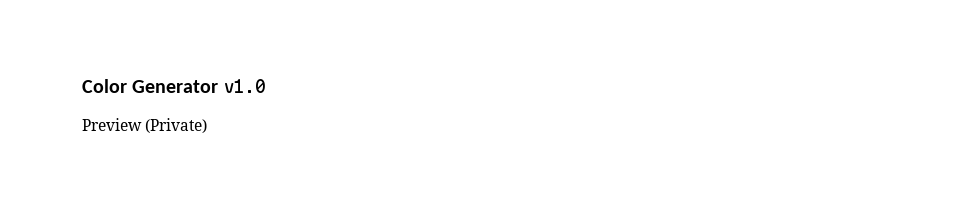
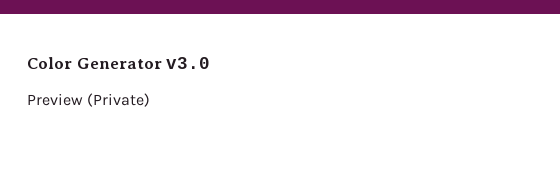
[223,79,265,93] v1.0 -> [166,57,211,69] v3.0

